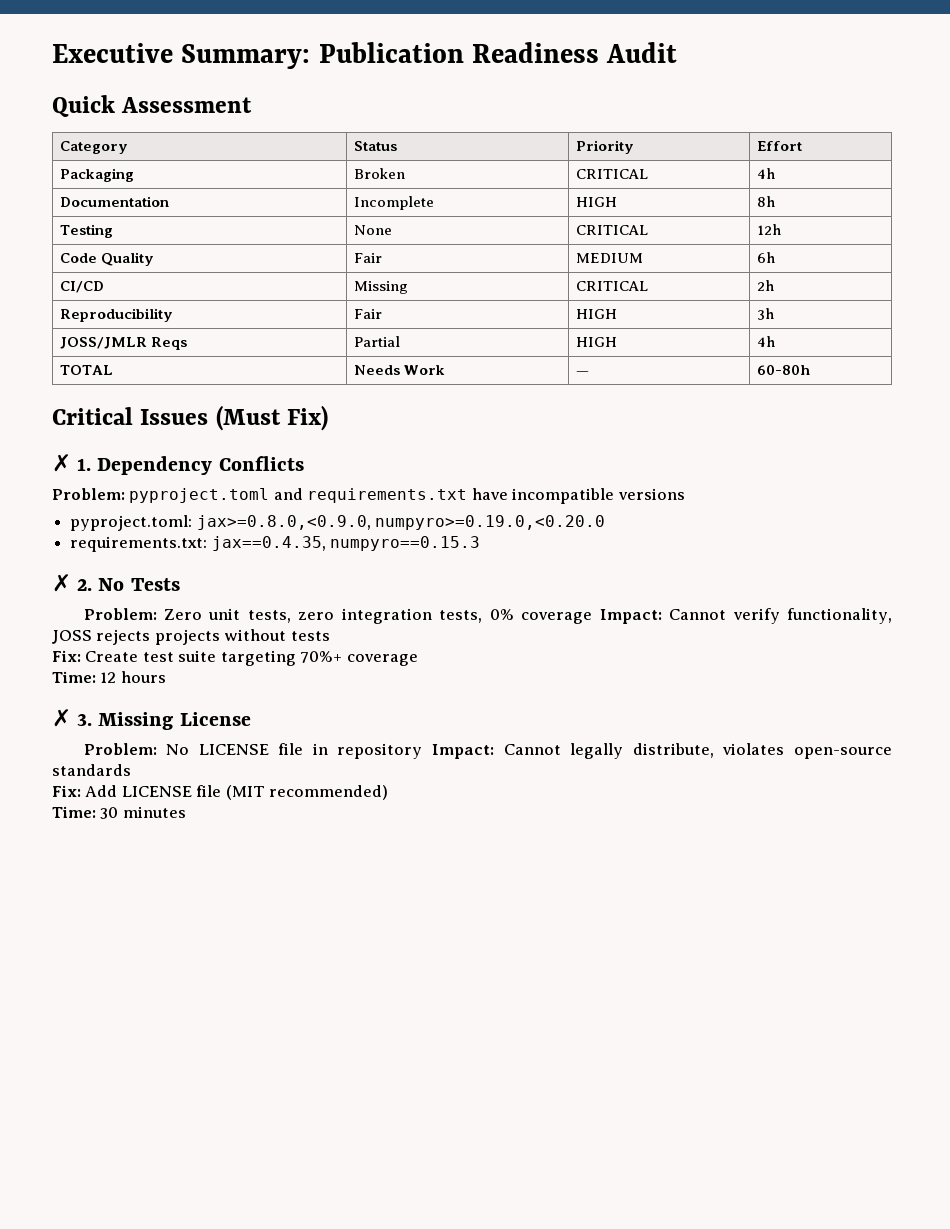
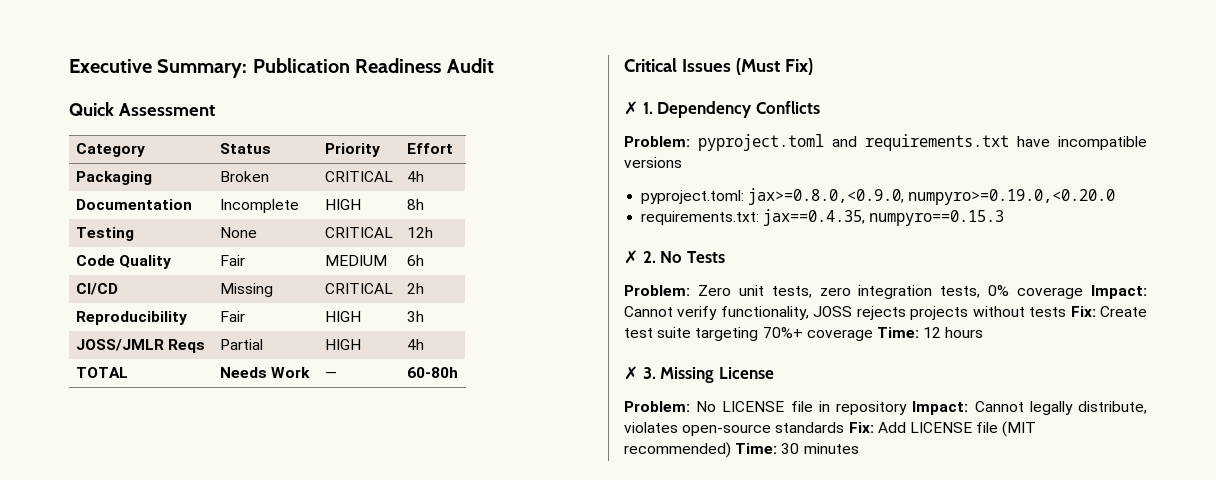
(330, 636) // -> (1067, 312) none
(418, 660) // -> (873, 335) none
(131, 770) // -> (845, 427) none
(389, 792) // -> (731, 450) none

